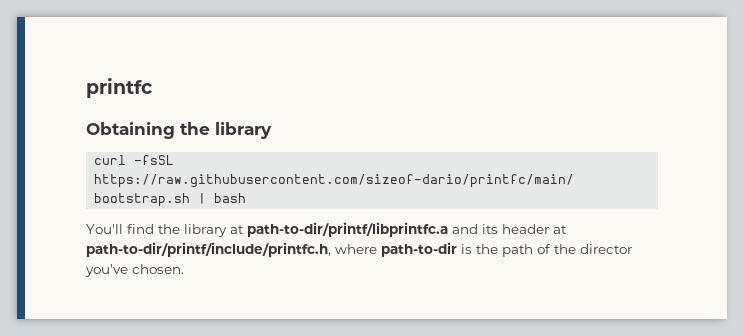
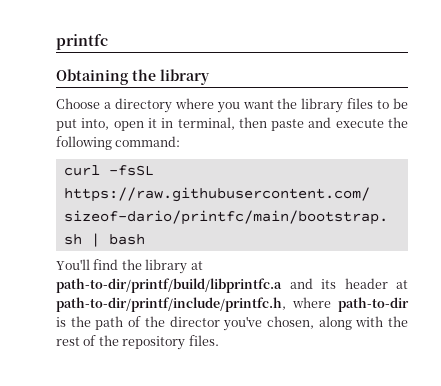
(272, 130) none -> [56,98,408,113] [56,117,409,131] [56,136,181,150] // Choose a directory where you want the library files to be put into, open it in terminal, then paste and execute the following command:
[247,222,448,237] path-to-dir/printf/libprintfc.a -> [56,278,282,293] path-to-dir/printf/build/libprintfc.a
[132,264,184,274] chosen. -> [266,316,408,330] [56,335,219,350] chosen, along with the rest of the repository files.

